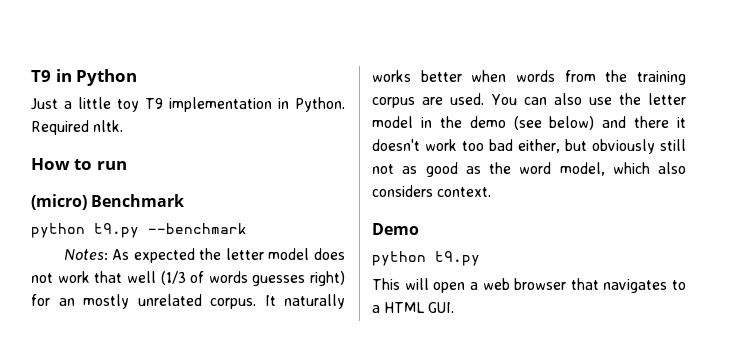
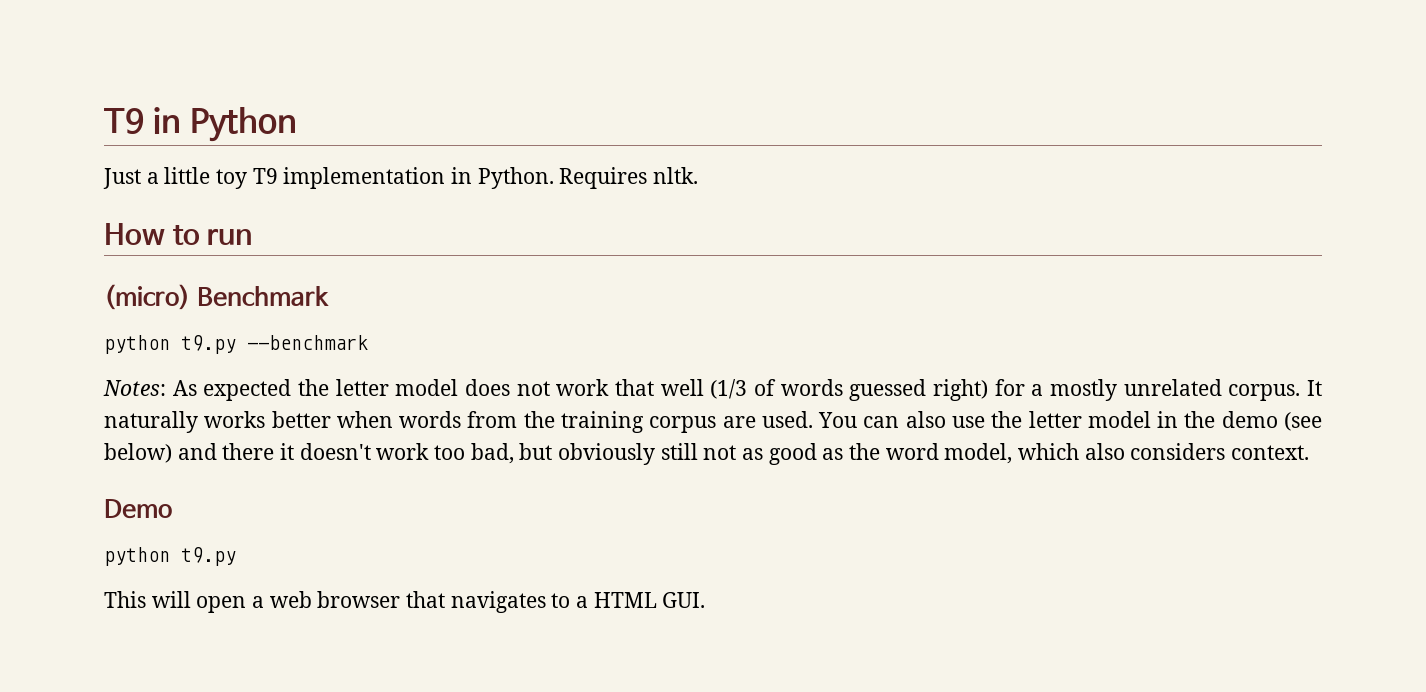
[31,120,89,135] Required -> [559,167,648,189] Requires
[252,275,306,286] guesses -> [849,379,927,401] guessed
[58,298,75,306] an -> [1031,384,1044,396] a
[489,139,560,153] bad either, -> [470,443,514,464] bad,

